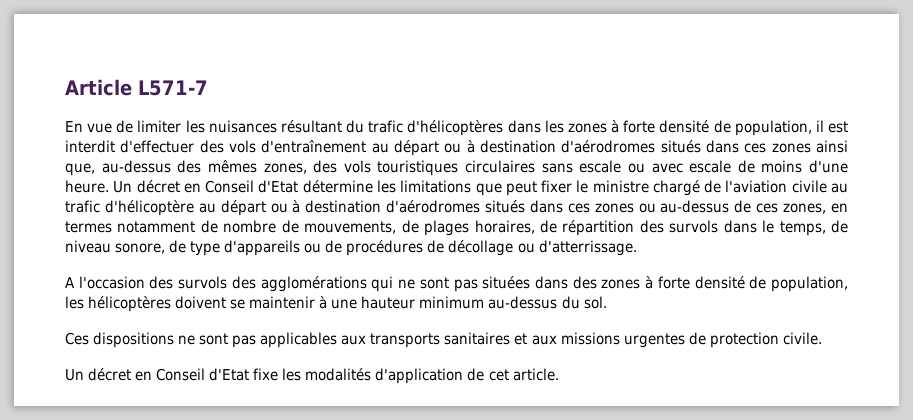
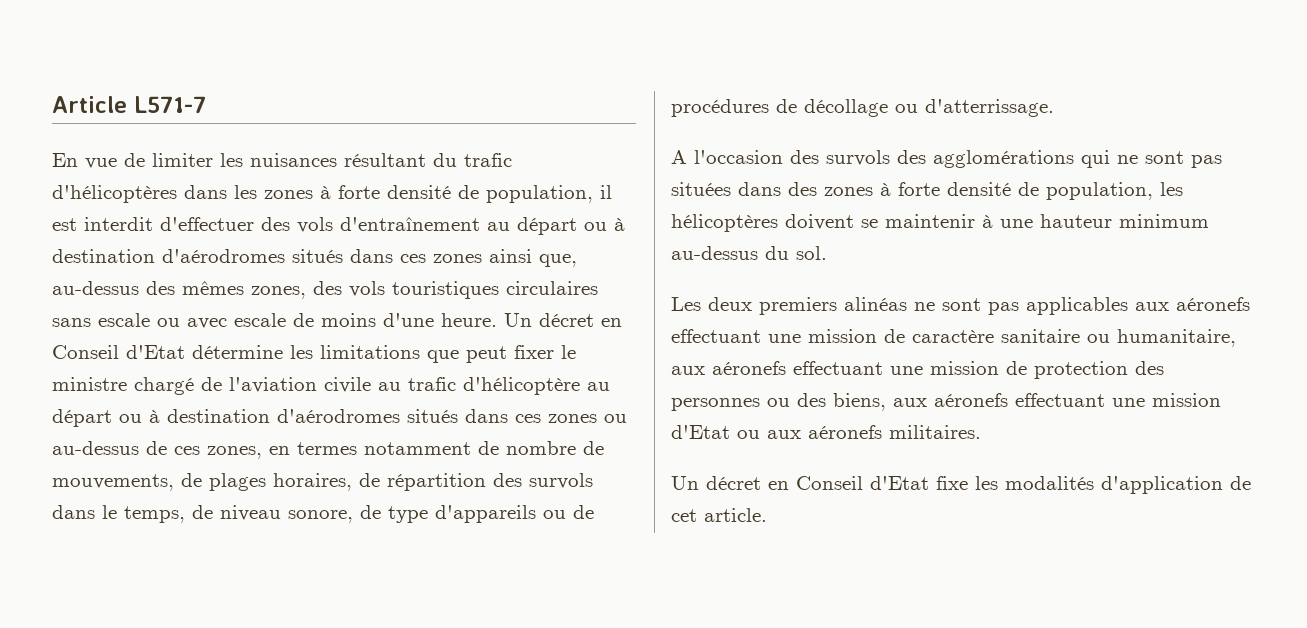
[65,332,175,348] Ces dispositions -> [671,297,907,315] Les deux premiers alinéas
[370,332,822,348] transports sanitaires et aux missions urgentes de protection civile. -> [1176,297,1250,311] [671,329,1236,347] [671,361,1164,379] [671,393,1221,411] [671,425,981,439] aéronefs effectuant une mission de caractère sanitaire ou humanitaire, aux aéronefs effectuant une mission de protection des personnes ou des biens, aux aéronefs effectuant une mission d'Etat ou aux aéronefs militaires.

